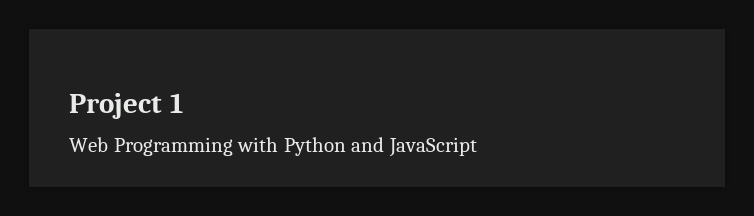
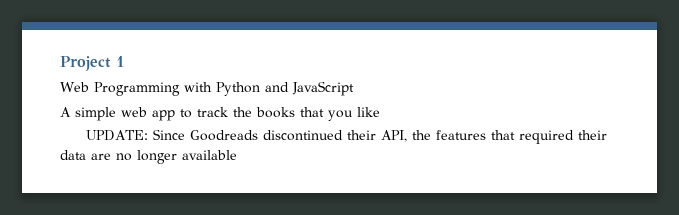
(477, 147) none -> [60,107,380,121] [86,129,608,144] [60,150,237,164] // A simple web app to track the books that you like // UPDATE: Since Goodreads discontinued their API, the features that required their data are no longer available

